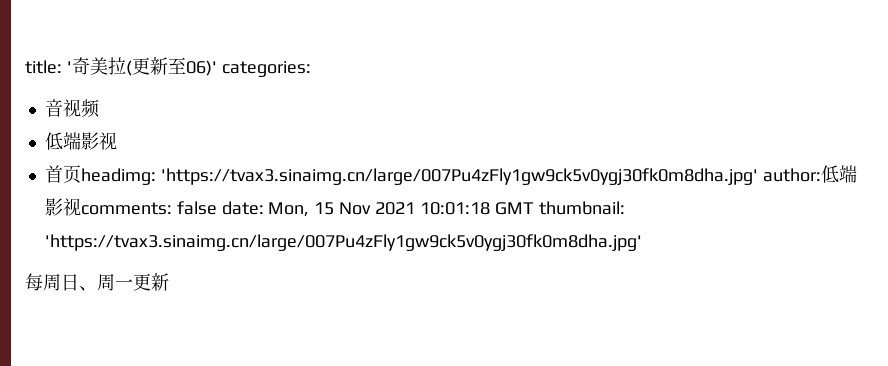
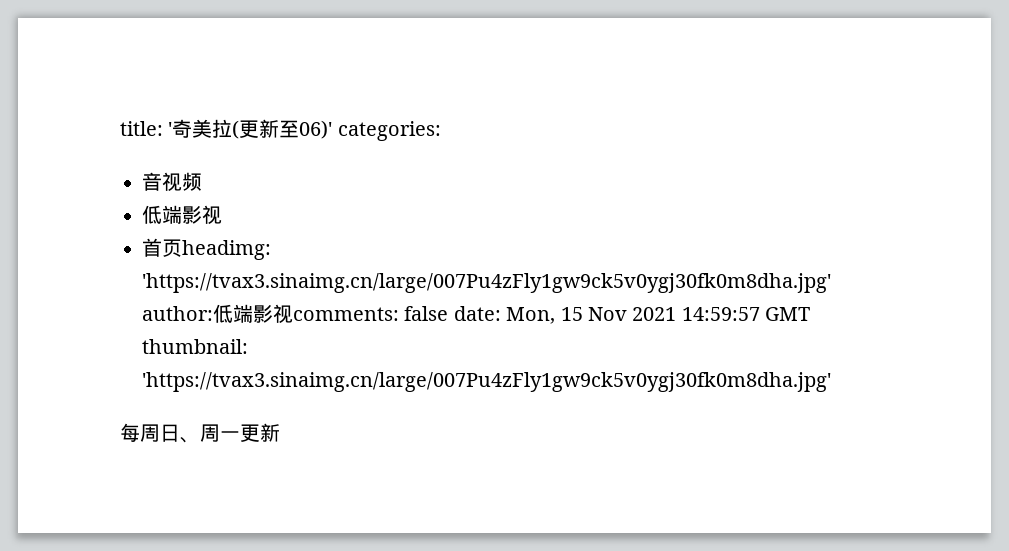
[419,202,490,215] 10:01:18 -> [681,307,760,321] 14:59:57

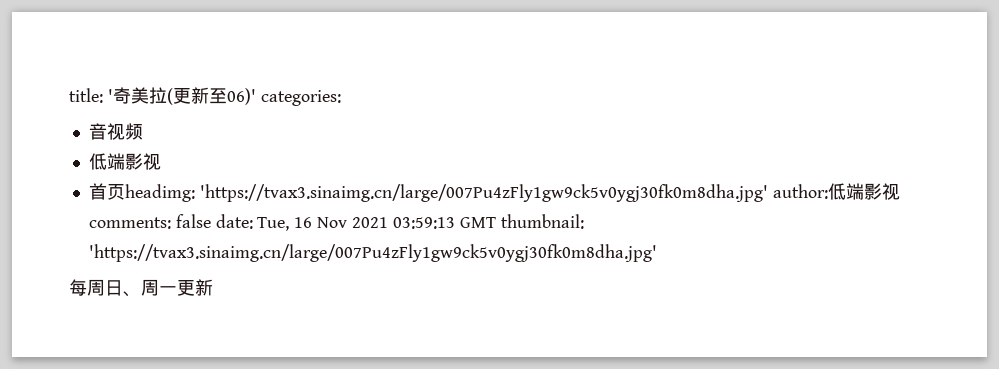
[506,307,583,324] Mon, 15 -> [257,217,313,231] Tue, 16
[681,307,760,321] 14:59:57 -> [392,217,455,229] 03:59:13

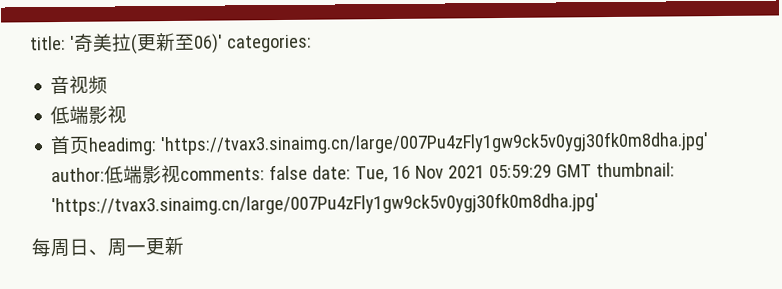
[392,217,455,229] 03:59:13 -> [489,164,553,179] 05:59:29

